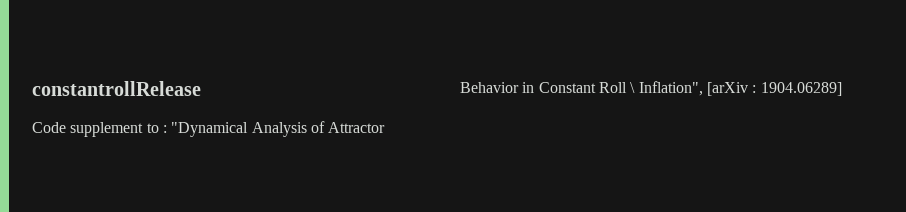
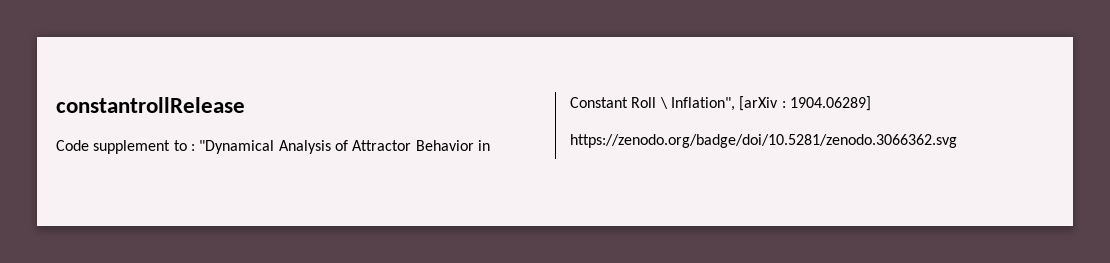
(842, 89) none -> [570,134,957,148] // https://zenodo.org/badge/doi/10.5281/zenodo.3066362.svg

